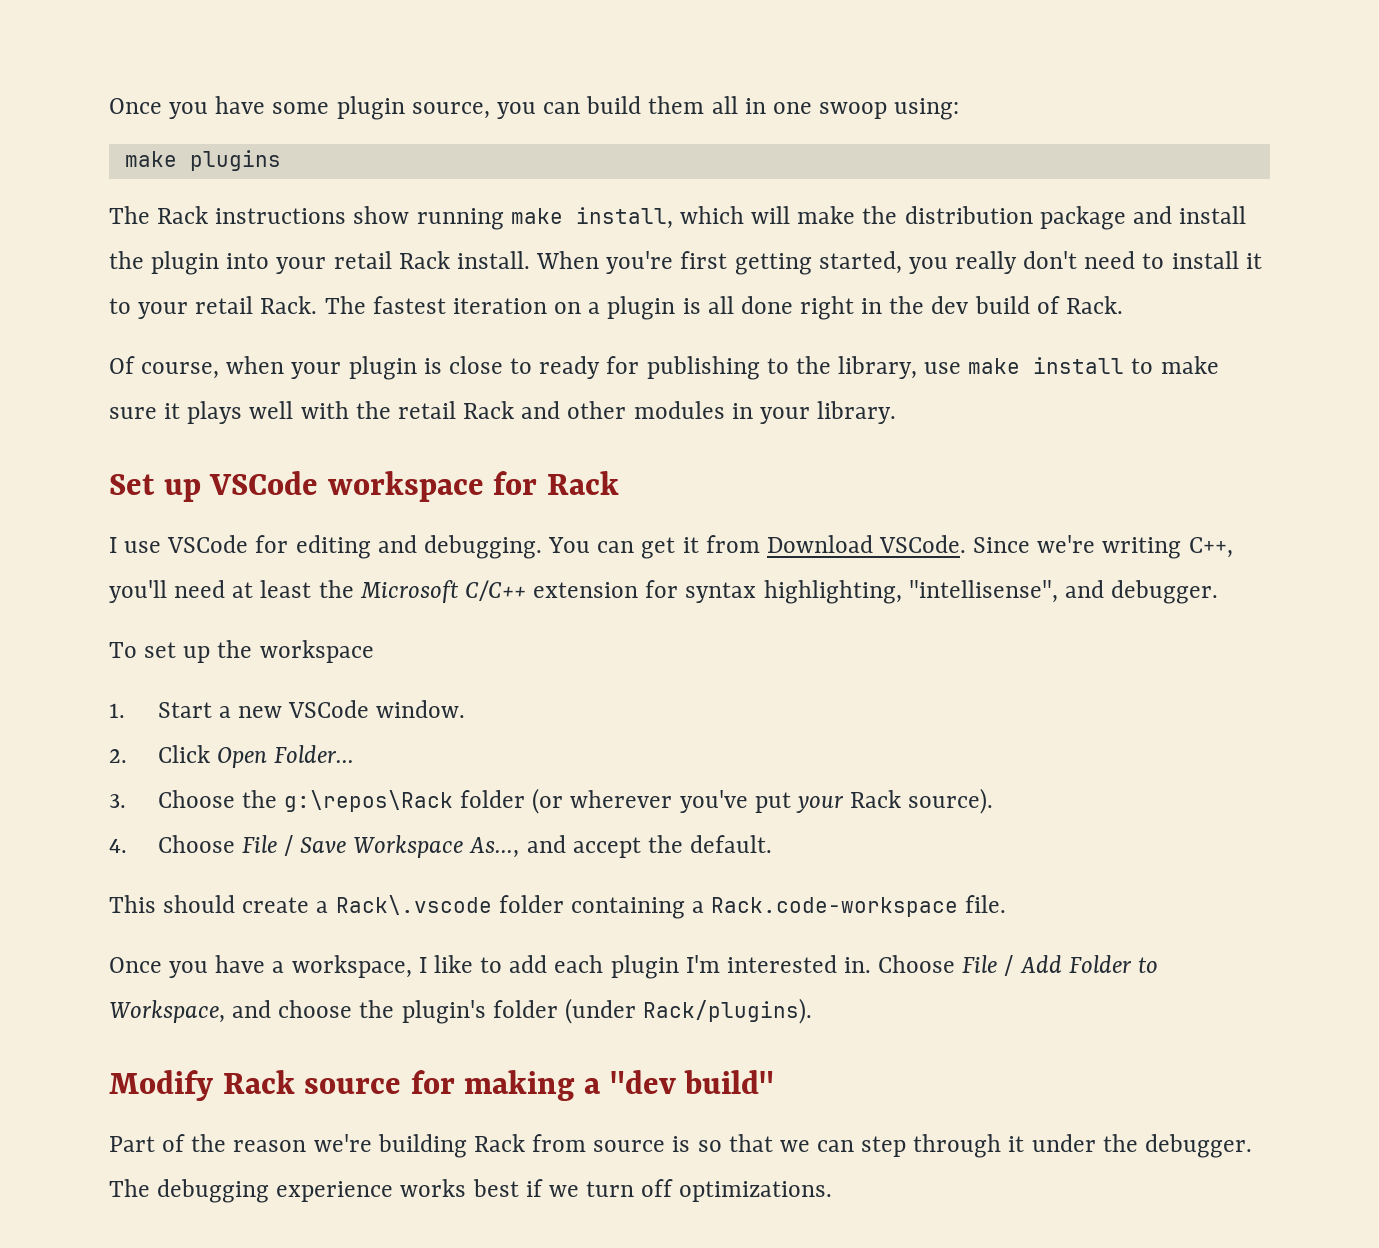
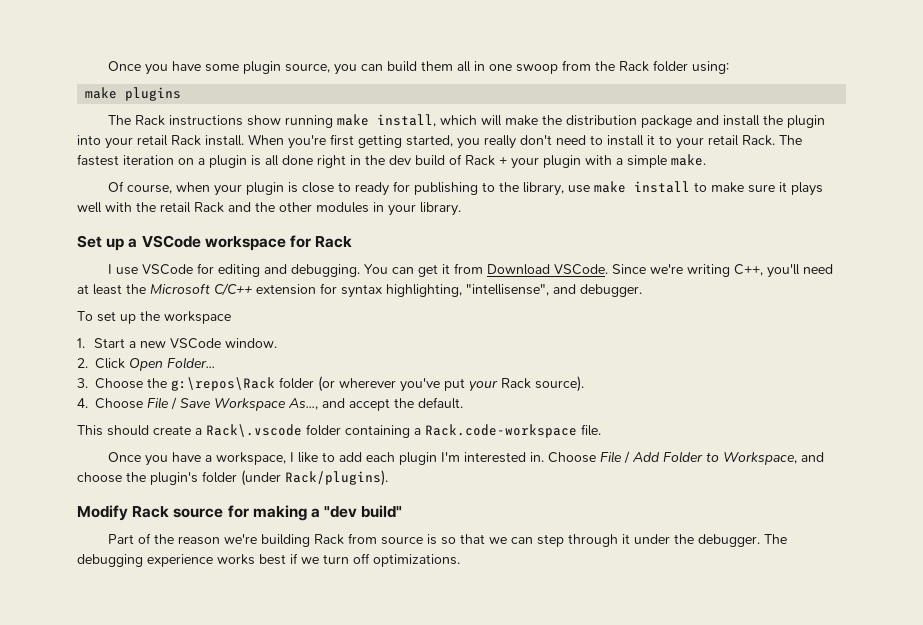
(888, 110) none -> [561,60,688,72] from the Rack folder
[1065,296,1123,314] Rack. -> [465,154,706,169] Rack + your plugin with a simple make.
(561, 410) none -> [255,202,275,212] the
(201, 490) none -> [128,238,138,248] a

